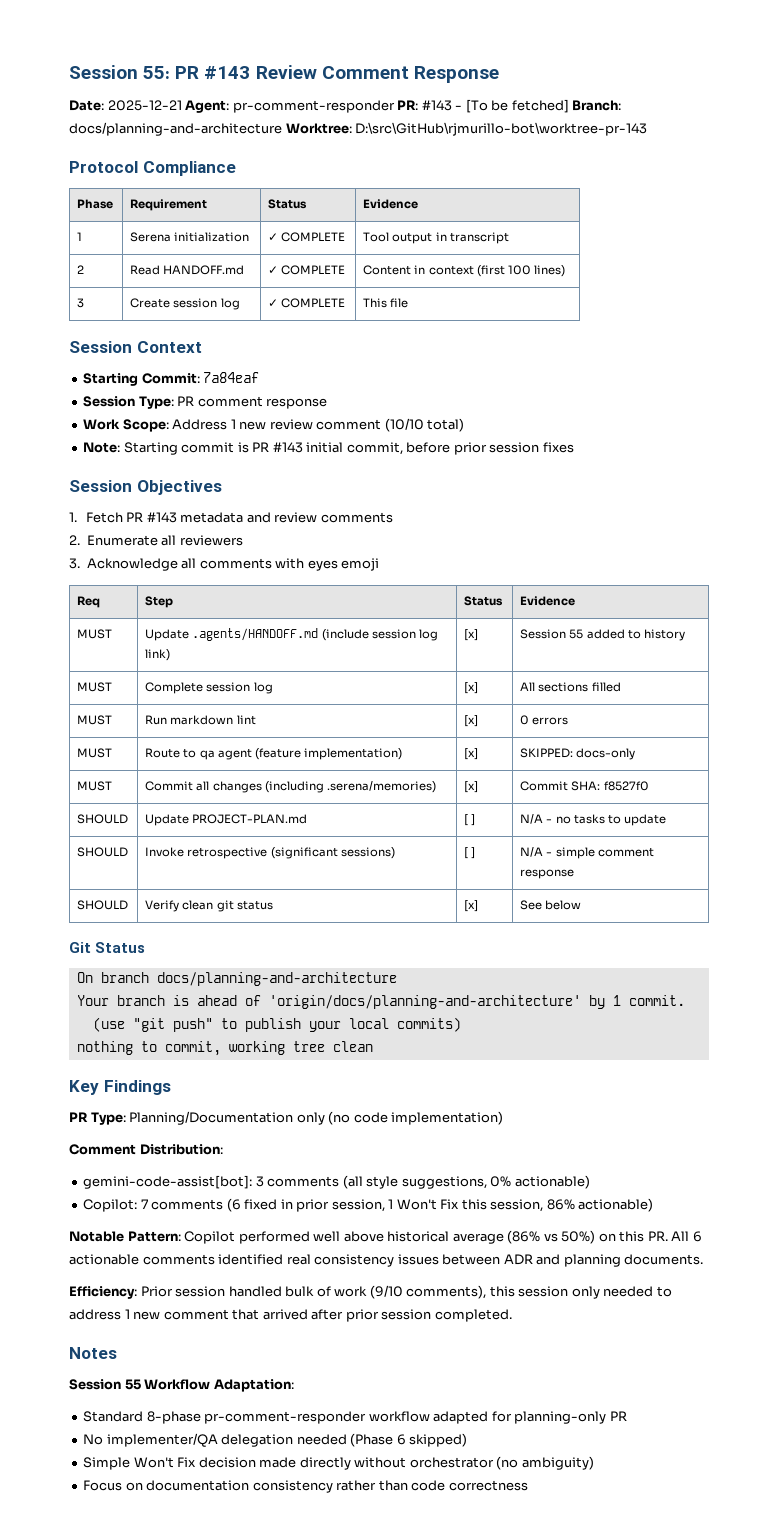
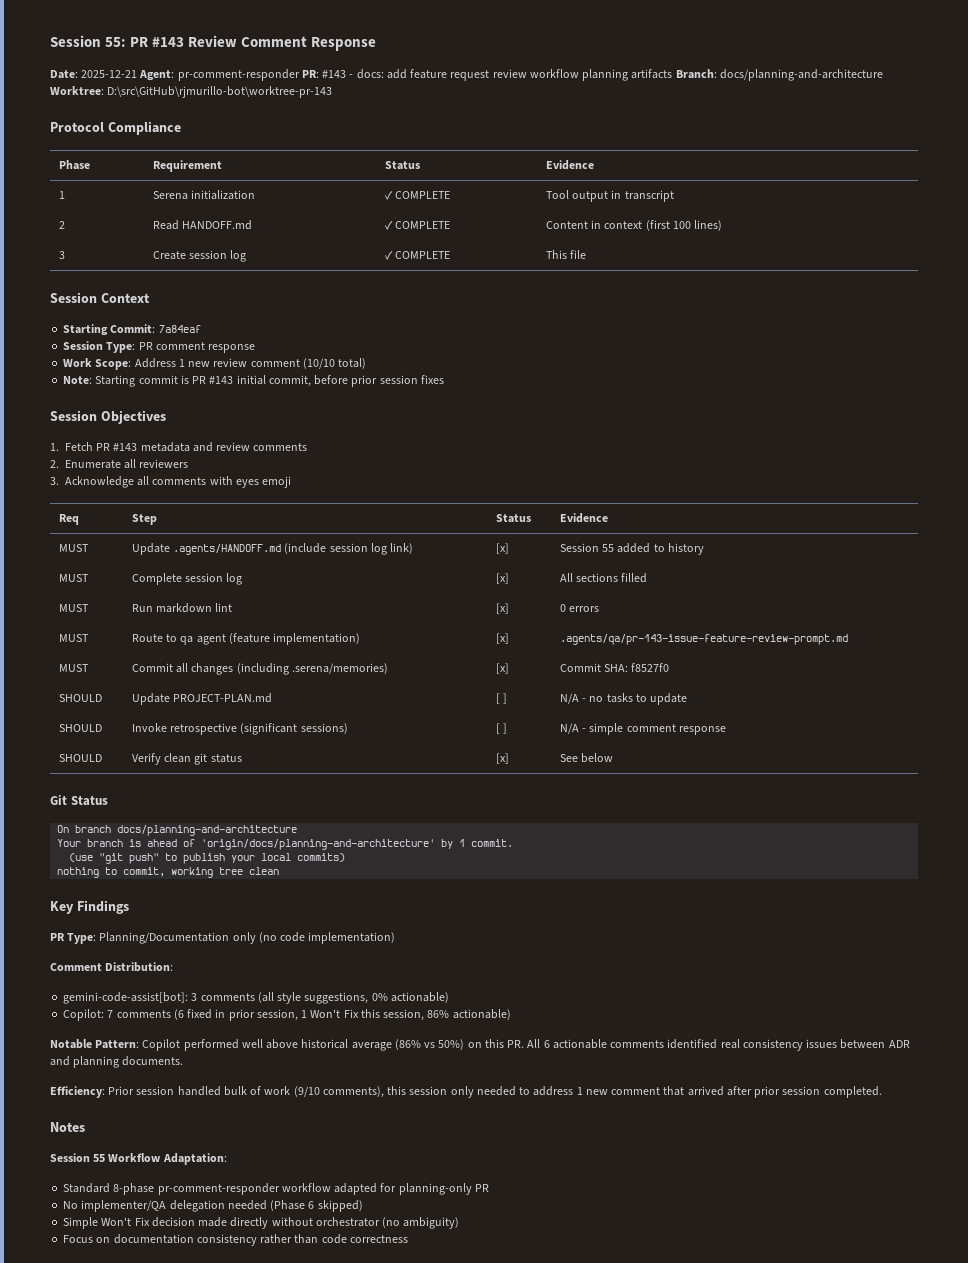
[465,99,569,113] [To be fetched] -> [356,69,673,81] docs: add feature request review workflow planning artifacts
[520,748,636,760] SKIPPED: docs-only -> [559,634,848,645] .agents/qa/pr-143-issue-feature-review-prompt.md

